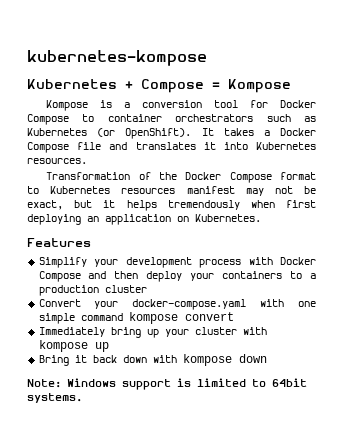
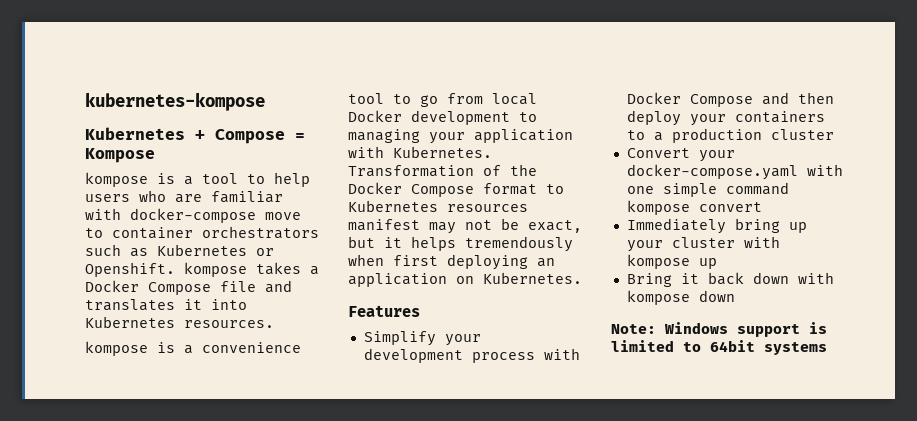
[46,100,316,111] [27,114,69,125] Kompose is a conversion tool for Docker Compose -> [85,172,310,187] [85,190,283,203] [85,208,301,223] kompose is a tool to help users who are familiar with docker-compose move
[97,128,214,139] (or OpenShift). It -> [256,248,274,256] [85,262,247,277] or Openshift. kompose
(87, 161) none -> [85,341,301,356] [348,93,537,107] [348,110,537,125] [348,129,573,144] [348,146,492,158] kompose is a convenience tool to go from local Docker development to managing your application with Kubernetes.
[27,393,82,403] systems. -> [764,342,827,355] systems

